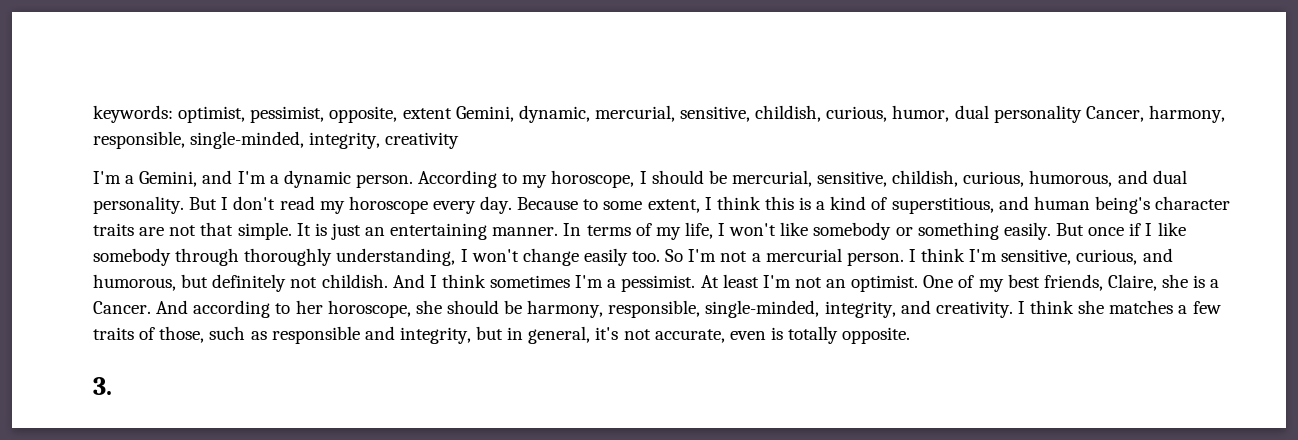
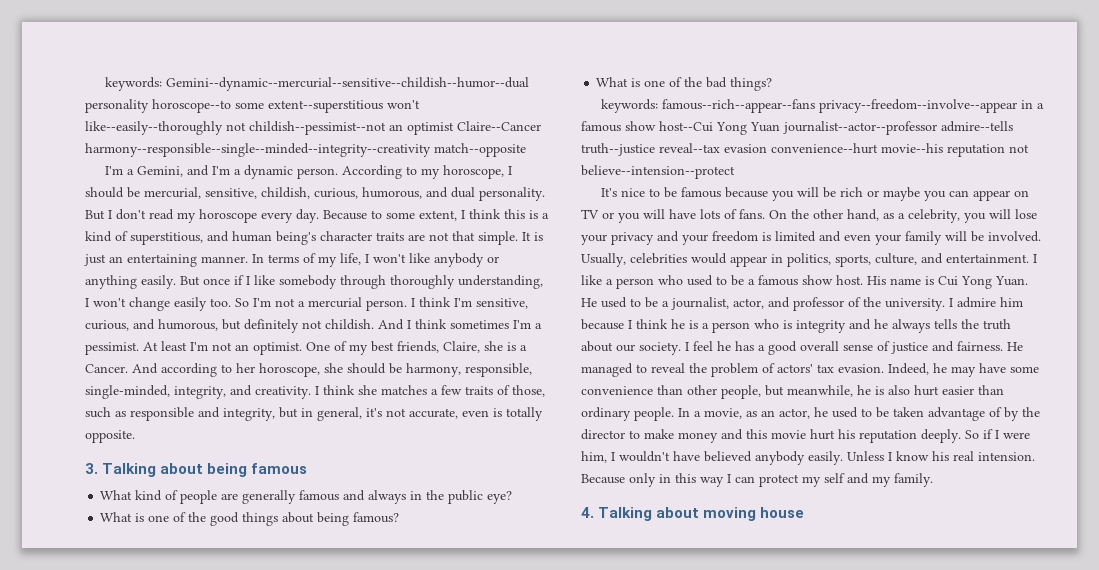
[93,105,1225,123] [93,131,460,149] keywords: optimist, pessimist, opposite, extent Gemini, dynamic, mercurial, sensitive, childish, curious, humor, dual personality Cancer, harmony, responsible, single-minded, integrity, creativity -> [104,77,529,91] [85,99,420,113] [85,121,541,135] [85,143,526,157] keywords: Gemini--dynamic--mercurial--sensitive--childish--humor--dual personality horoscope--to some extent--superstitious won't like--easily--thoroughly not childish--pessimist--not an optimist Claire--Cancer harmony--responsible--single--minded--integrity--creativity match--opposite
[813,222,999,240] somebody or something -> [434,253,499,267] [85,275,137,289] anybody or anything
(112, 386) none -> [102,463,308,477] [100,490,513,504] [100,512,400,526] [596,77,773,91] [600,99,1044,113] [581,121,1013,135] [581,143,1029,157] [581,165,735,179] [600,187,1029,201] [581,209,1037,223] [581,231,1041,245] [581,253,1037,267] [581,275,1028,289] [581,297,1023,311] [581,319,1011,333] [581,341,1023,355] [581,363,1039,377] [581,385,1004,399] [581,407,1040,421] [581,429,1030,443] [581,451,1035,465] [581,473,933,487] [581,507,805,521] Talking about being famous // What kind of people are generally famous and always in the public eye? // What is one of the good things about being famous? // What is one of the bad things? // keywords: famous--rich--appear--fans privacy--freedom--involve--appear in a famous show host--Cui Yong Yuan journalist--actor--professor admire--tells truth--justice reveal--tax evasion convenience--hurt movie--his reputation not believe--intension--protect // It's nice to be famous because you will be rich or maybe you can appear on TV or you will have lots of fans. On the other hand, as a celebrity, you will lose your privacy and your freedom is limited and even your family will be involved. Usually, celebrities would appear in politics, sports, culture, and entertainment. I like a person who used to be a famous show host. His name is Cui Yong Yuan. He used to be a journalist, actor, and professor of the university. I admire him because I think he is a person who is integrity and he always tells the truth about our society. I feel he has a good overall sense of justice and fairness. He managed to reveal the problem of actors' tax evasion. Indeed, he may have some convenience than other people, but meanwhile, he is also hurt easier than ordinary people. In a movie, as an actor, he used to be taken advantage of by the director to make money and this movie hurt his reputation deeply. So if I were him, I wouldn't have believed anybody easily. Unless I know his real intension. Because only in this way I can protect my self and my family. // 4. Talking about moving house

